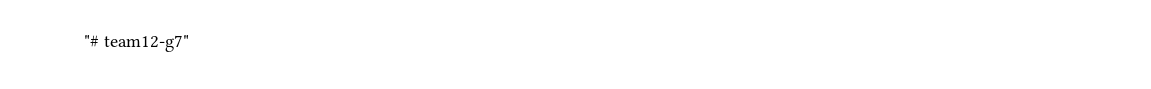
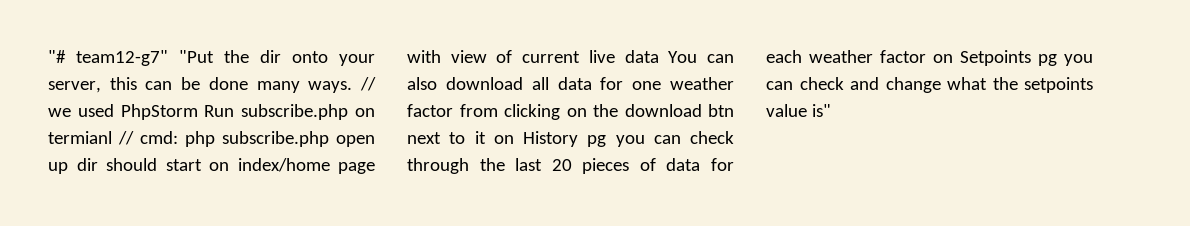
(189, 43) none -> [179,50,375,66] [48,77,377,93] [48,104,375,120] [48,131,375,147] [48,158,375,174] [407,50,734,63] [407,77,734,90] [407,104,734,120] [407,131,734,147] [407,158,734,174] [766,50,1093,66] [766,77,1093,93] [766,104,831,117] "Put the dir onto your server, this can be done many ways. // we used PhpStorm Run subscribe.php on termianl // cmd: php subscribe.php open up dir should start on index/home page with view of current live data You can also download all data for one weather factor from clicking on the download btn next to it on History pg you can check through the last 20 pieces of data for each weather factor on Setpoints pg you can check and change what the setpoints value is"

